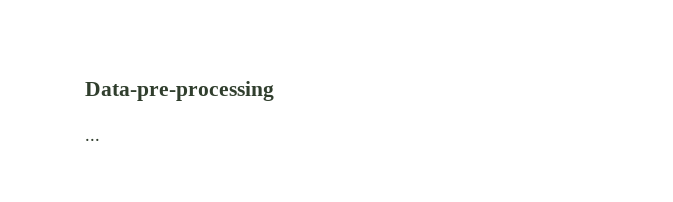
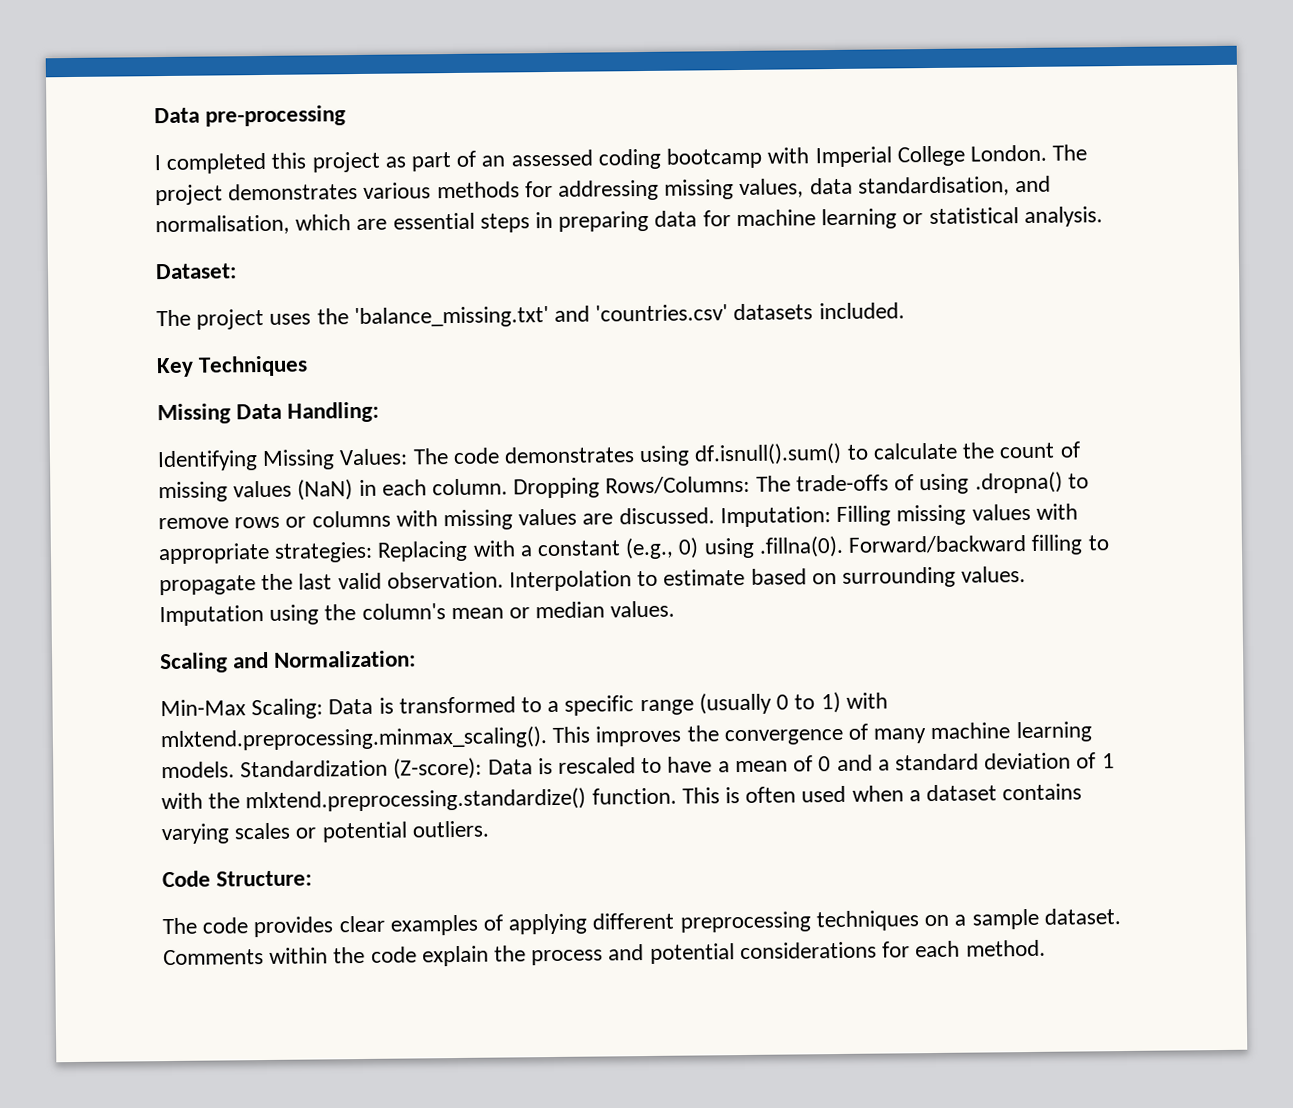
[85,81,274,101] [85,138,100,141] Data-pre-processing // ... -> [154,105,347,127] [154,144,1088,175] [155,175,1052,206] [155,206,1103,236] [155,263,237,280] [156,302,905,330] [156,355,309,378] [157,401,380,425] [157,441,1081,472] [158,471,1089,503] [158,503,1078,531] [158,534,1109,565] [159,566,1027,596] [159,600,676,627] [160,650,417,674] [160,691,888,720] [160,721,1092,752] [161,752,1115,780] [161,783,1083,813] [161,820,489,845] [162,870,313,888] [162,908,1121,938] [163,939,1046,967] Data pre-processing // I completed this project as part of an assessed coding bootcamp with Imperial College London. The project demonstrates various methods for addressing missing values, data standardisation, and normalisation, which are essential steps in preparing data for machine learning or statistical analysis. // Dataset: // The project uses the 'balance_missing.txt' and 'countries.csv' datasets included. // Key Techniques // Missing Data Handling: // Identifying Missing Values: The code demonstrates using df.isnull().sum() to calculate the count of missing values (NaN) in each column. Dropping Rows/Columns: The trade-offs of using .dropna() to remove rows or columns with missing values are discussed. Imputation: Filling missing values with appropriate strategies: Replacing with a constant (e.g., 0) using .fillna(0). Forward/backward filling to propagate the last valid observation. Interpolation to estimate based on surrounding values. Imputation using the column's mean or median values. // Scaling and Normalization: // Min-Max Scaling: Data is transformed to a specific range (usually 0 to 1) with mlxtend.preprocessing.minmax_scaling(). This improves the convergence of many machine learning models. Standardization (Z-score): Data is rescaled to have a mean of 0 and a standard deviation of 1 with the mlxtend.preprocessing.standardize() function. This is often used when a dataset contains varying scales or potential outliers. // Code Structure: // The code provides clear examples of applying different preprocessing techniques on a sample dataset. Comments within the code explain the process and potential considerations for each method.

